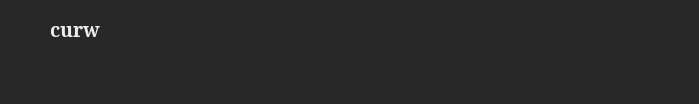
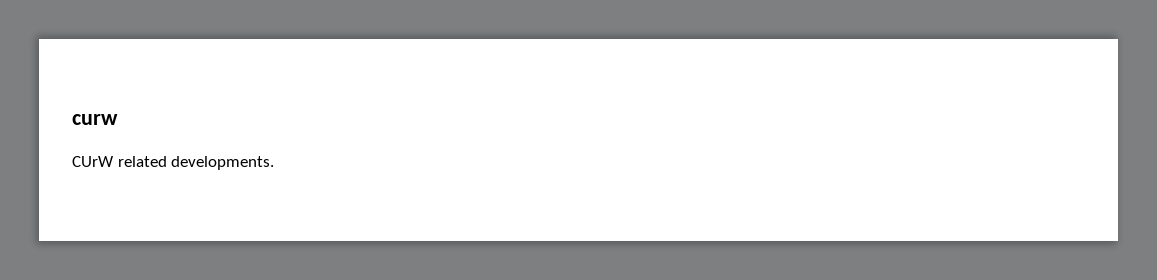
(100, 31) none -> [72,156,275,170] // CUrW related developments.

